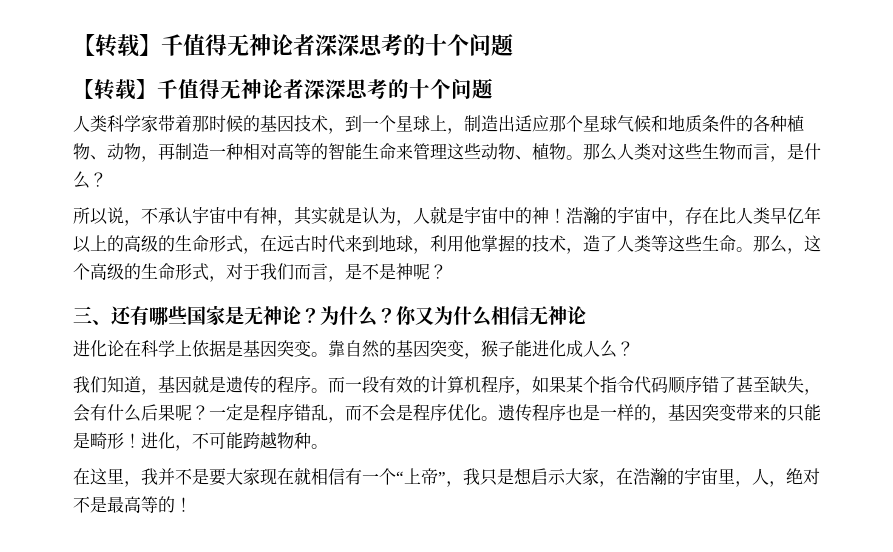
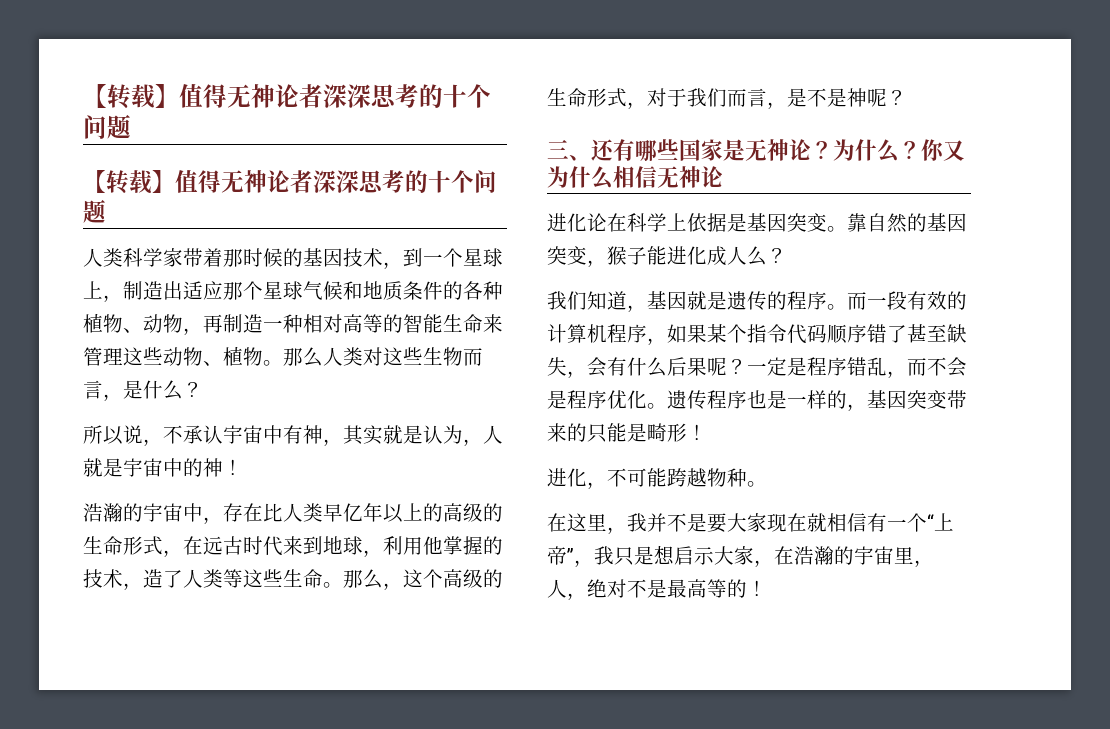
[73,34,183,57] 【转载】千 -> [83,84,179,109] 【转载】
[157,79,178,99] 千 -> (175, 181) none
(566, 215) none -> (243, 467) //
(141, 440) none -> (707, 432) //

